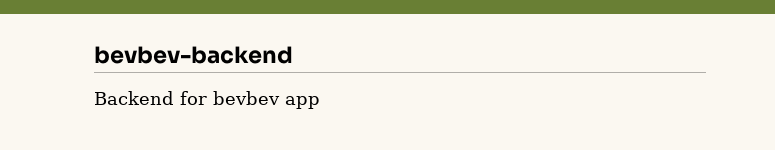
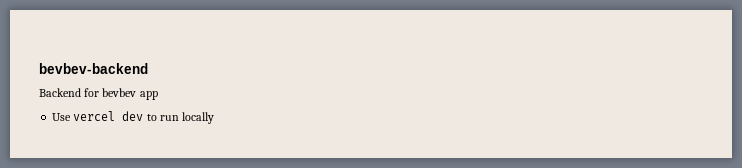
(320, 102) none -> [52,111,215,124] // Use vercel dev to run locally

